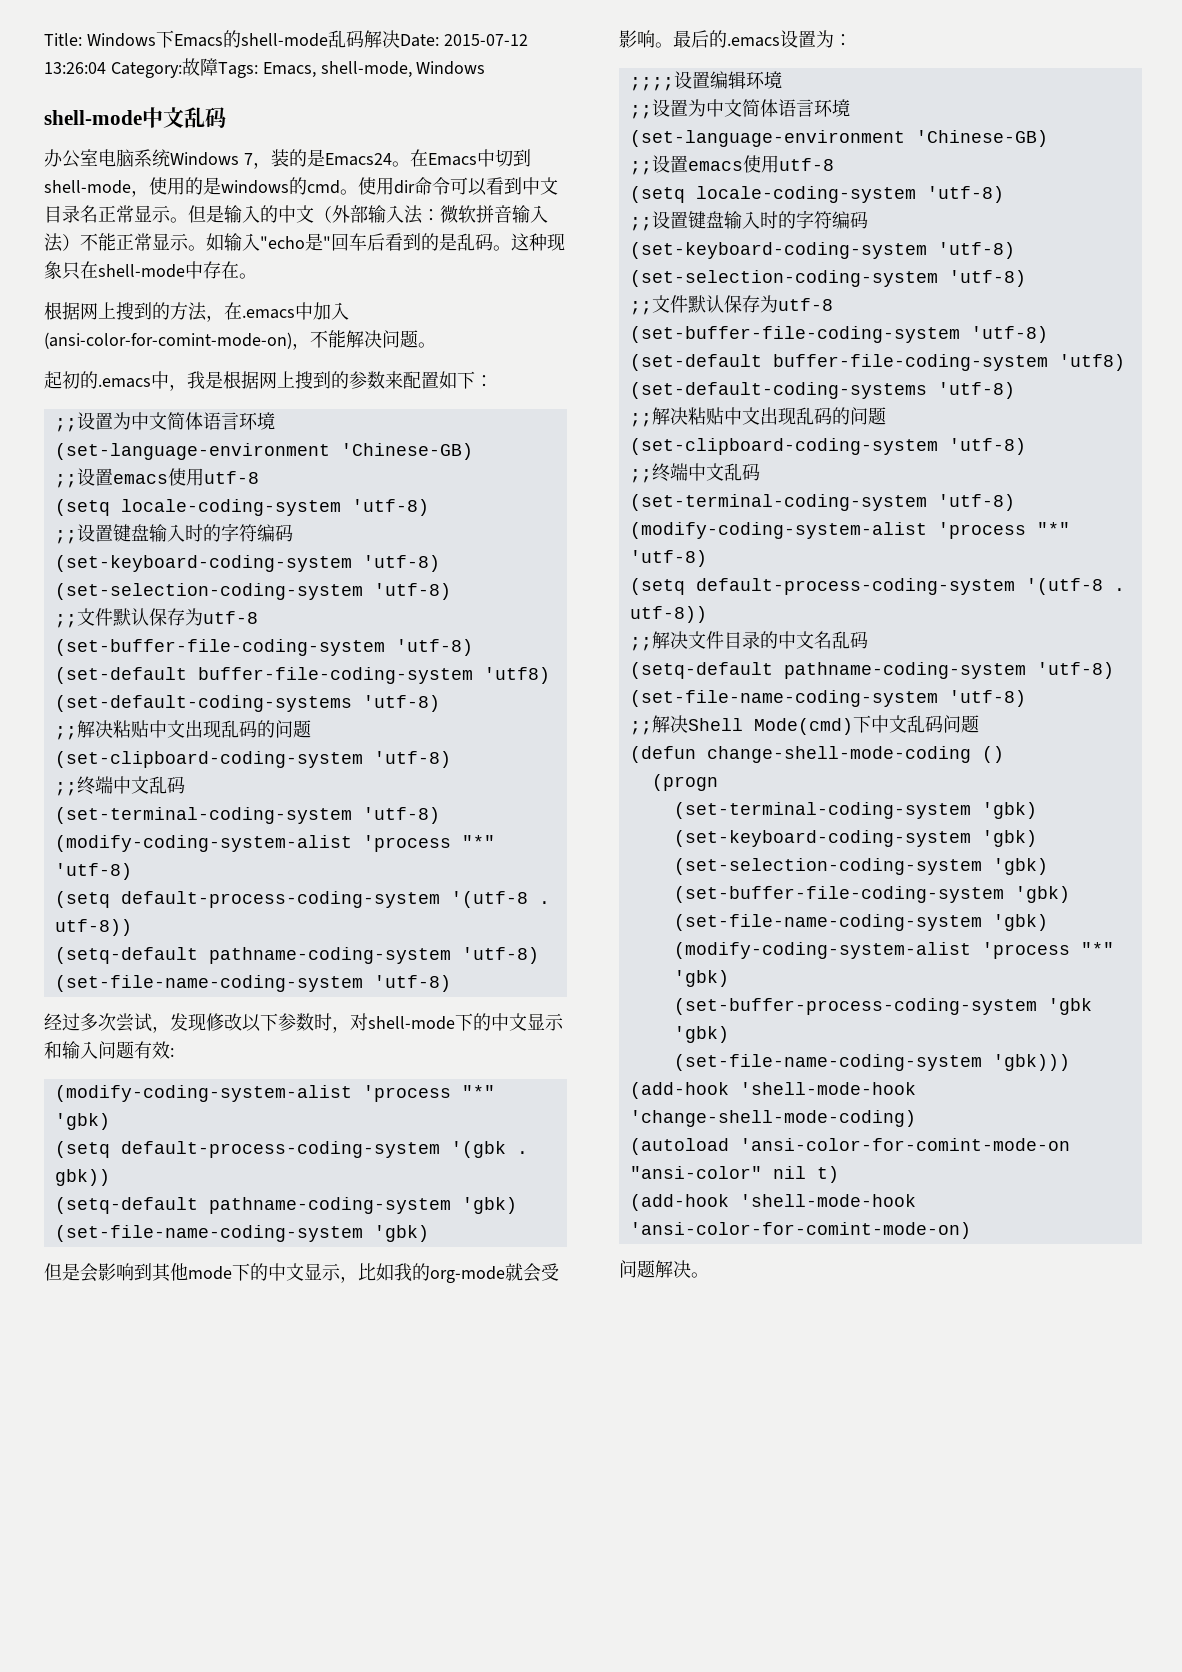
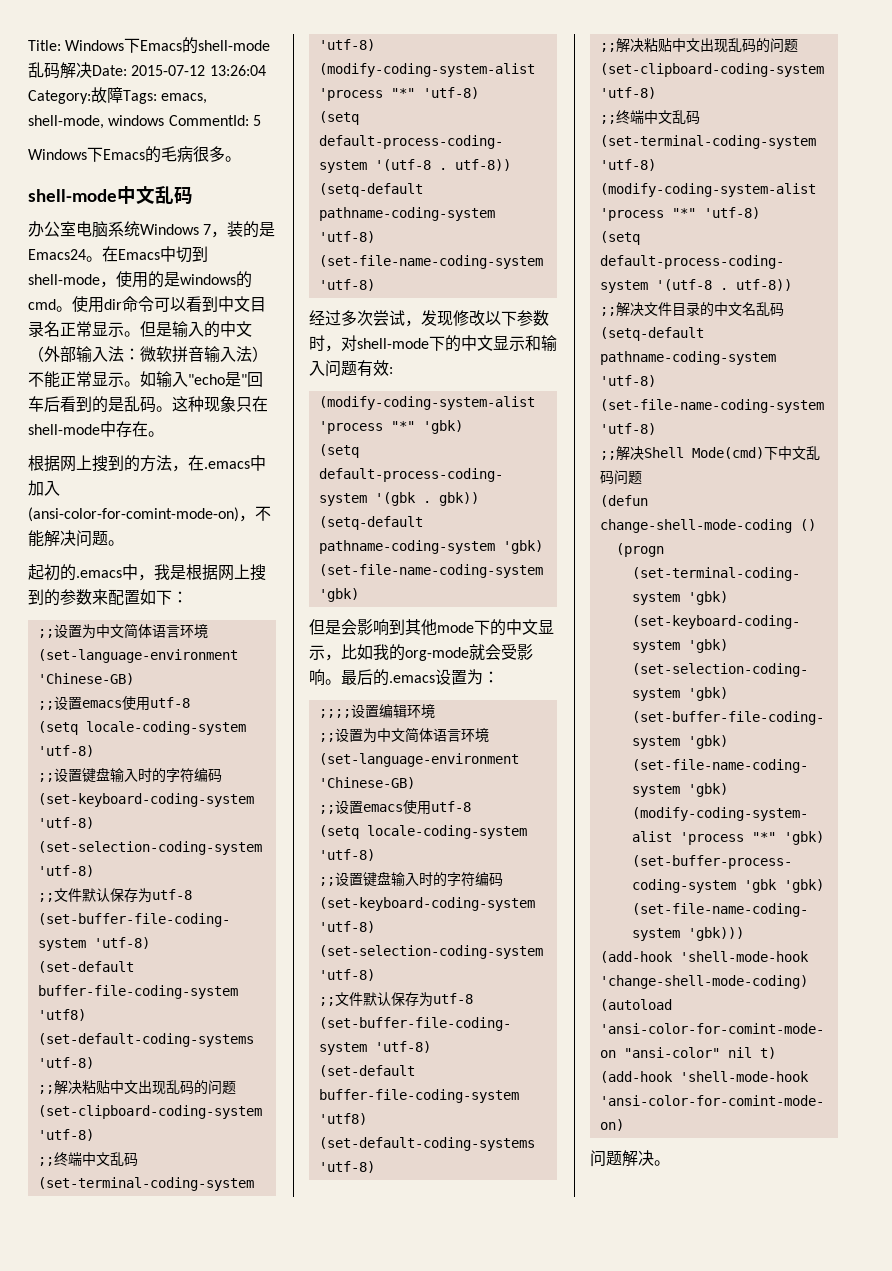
[262,61,486,78] Emacs, shell-mode, Windows -> [161,93,208,104] [28,115,261,129] [28,146,241,163] emacs, shell-mode, windows CommentId: 5 // Windows下Emacs的毛病很多。

